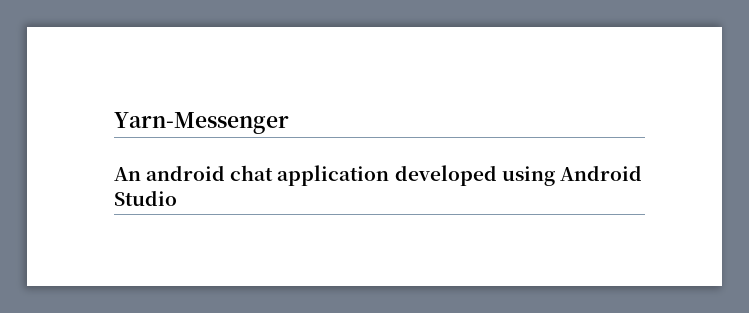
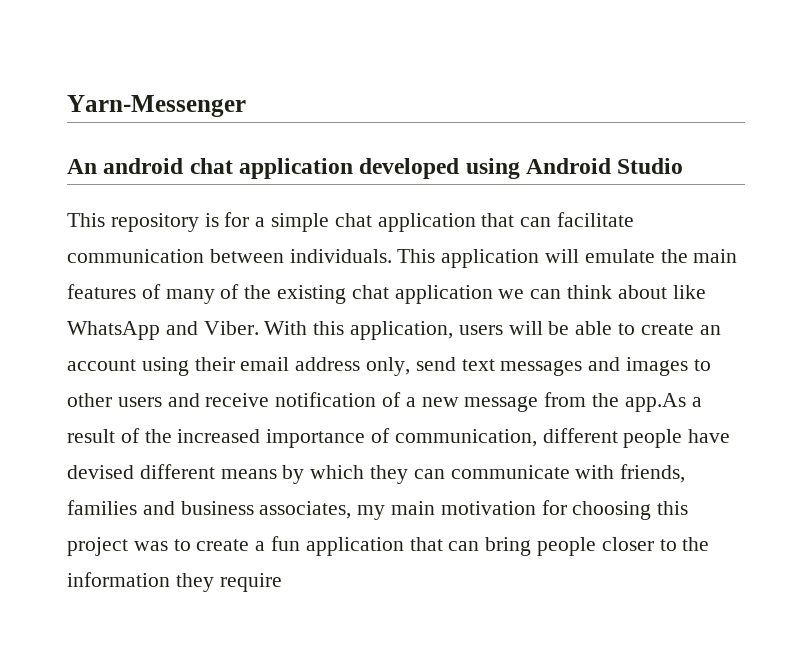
(177, 198) none -> [67,212,635,232] [67,249,738,268] [67,284,706,304] [67,321,721,340] [67,357,711,376] [67,392,702,412] [67,428,731,448] [67,464,686,484] [67,500,689,520] [67,536,710,556] [67,572,282,592] // This repository is for a simple chat application that can facilitate communication between individuals. This application will emulate the main features of many of the existing chat application we can think about like WhatsApp and Viber. With this application, users will be able to create an account using their email address only, send text messages and images to other users and receive notification of a new message from the app.As a result of the increased importance of communication, different people have devised different means by which they can communicate with friends, families and business associates, my main motivation for choosing this project was to create a fun application that can bring people closer to the information they require

